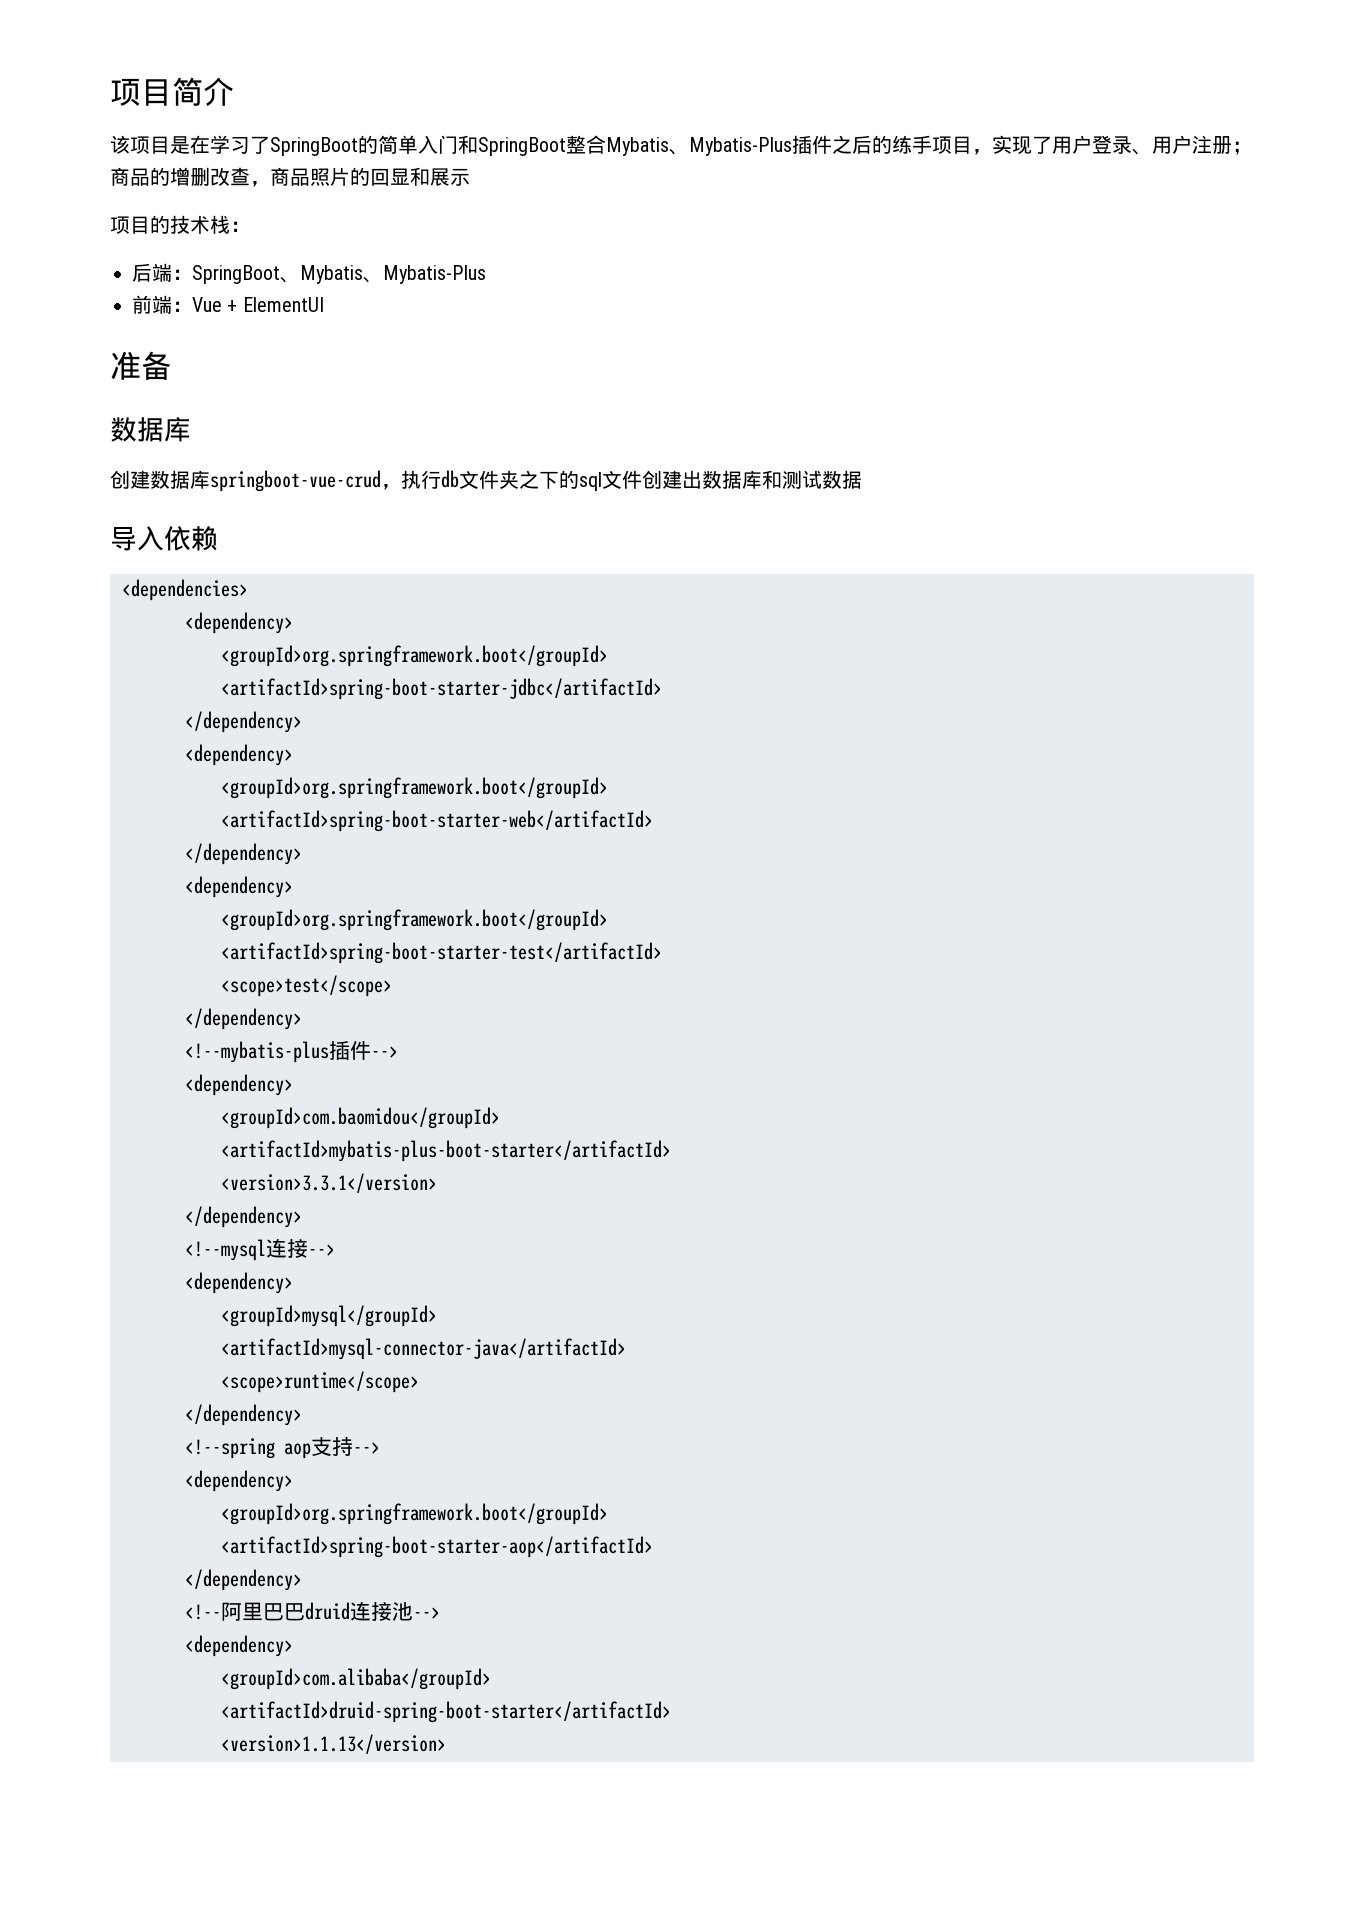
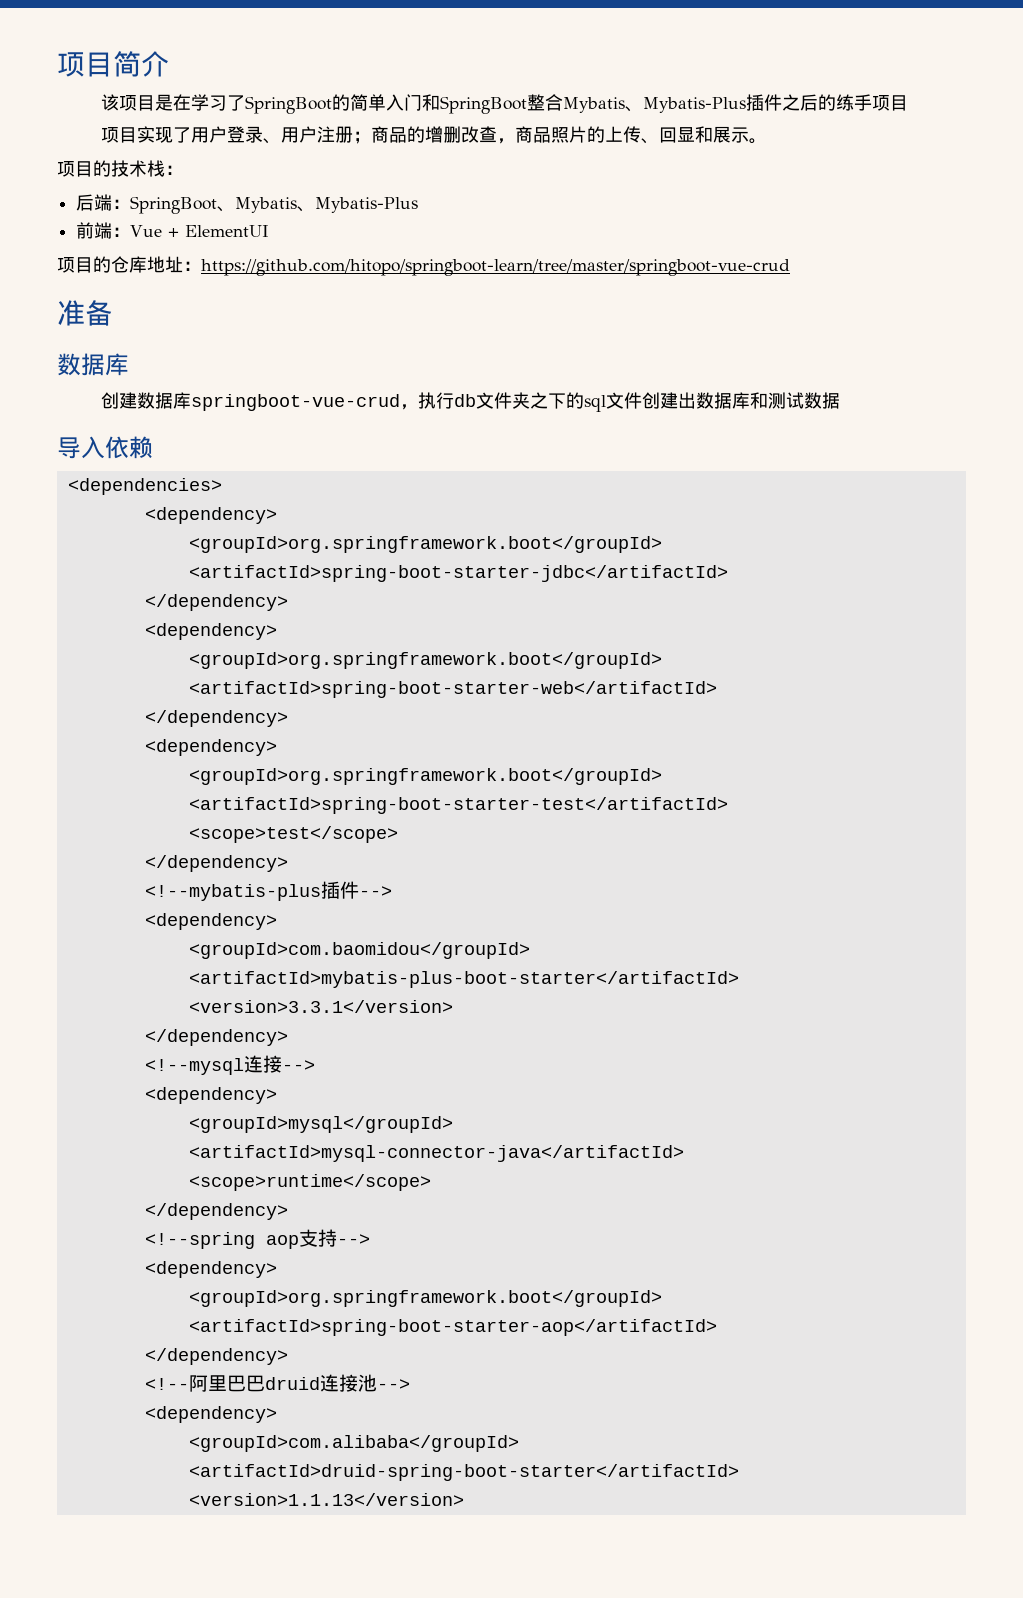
[972,149,992,155] ， -> [100,127,137,143] // 项目
(370, 176) none -> [604,126,659,144] 上传、
(470, 177) none -> [748,138,767,144] 。
(324, 304) none -> [57,256,790,276] // 项目的仓库地址：https://github.com/hitopo/springboot-learn/tree/master/springboot-vue-crud

